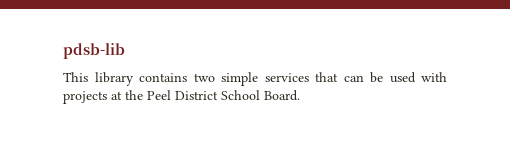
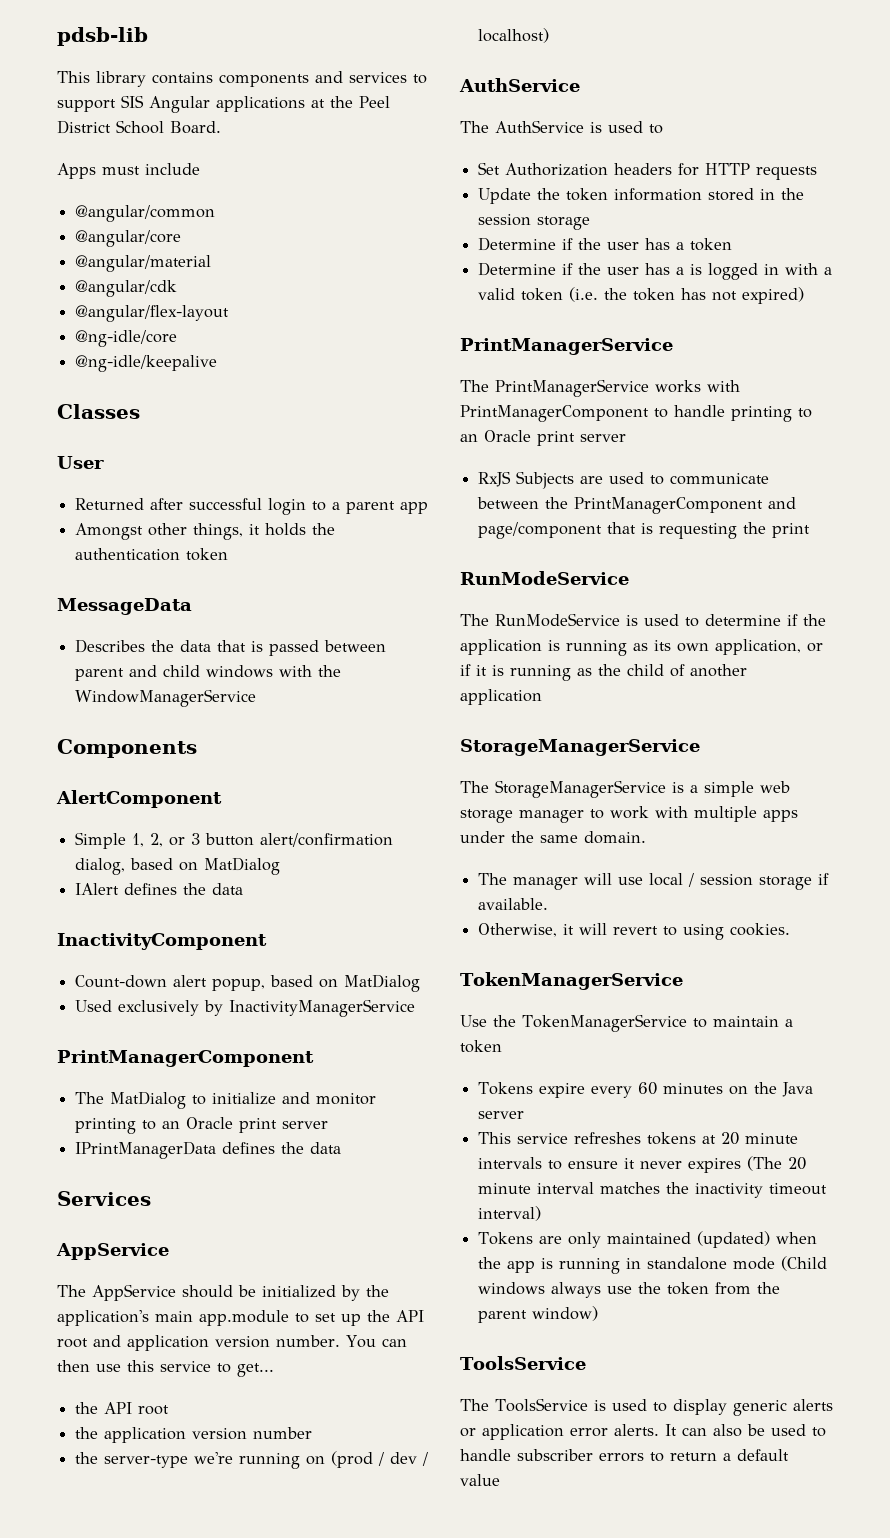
[193,72,447,86] [63,91,107,104] two simple services that can be used with projects -> [219,71,427,87] [57,95,305,113] components and services to support SIS Angular applications
(300, 95) none -> [57,163,200,179] [75,205,216,222] [75,230,182,247] [75,255,212,272] [75,280,178,297] [75,305,230,322] [75,330,178,347] [75,355,218,372] [57,404,140,419] [57,456,104,469] [75,498,429,515] [75,523,336,540] [75,548,229,561] [57,598,192,615] [75,639,387,656] [75,665,342,681] [75,689,257,707] [57,739,197,758] [56,790,222,808] [75,832,394,849] [75,857,281,875] [75,883,244,895] [57,933,267,950] [75,974,421,992] [75,999,416,1017] [57,1050,314,1067] [75,1091,377,1109] [75,1117,329,1134] [75,1141,342,1159] [57,1191,151,1206] [56,1243,169,1260] [57,1284,389,1301] [57,1310,424,1326] [57,1335,407,1351] [57,1360,274,1377] [75,1402,170,1415] [75,1427,313,1443] [75,1451,429,1469] [478,28,550,43] [459,78,580,92] [460,120,663,134] [478,162,818,180] [478,188,805,204] [478,214,591,230] [478,237,733,251] [478,262,833,280] [478,287,805,304] [460,338,673,355] [460,379,740,397] [460,405,812,422] [460,430,626,446] [478,471,770,489] [477,497,797,514] [478,522,811,539] [460,571,629,585] [460,613,826,627] [460,639,823,656] [460,664,747,681] [460,689,542,705] [460,739,700,756] [460,780,790,798] [460,806,798,823] [460,831,646,844] [478,873,830,890] [478,898,549,910] [478,923,791,940] [460,972,683,990] [460,1014,793,1032] [460,1040,502,1053] [478,1082,814,1098] [478,1111,525,1119] [478,1132,799,1145] [478,1156,807,1173] [478,1182,828,1198] [478,1206,542,1221] [478,1231,818,1248] [478,1256,828,1274] [478,1282,781,1298] [478,1306,599,1323] [460,1356,586,1370] [460,1398,833,1416] [460,1424,826,1440] [460,1449,789,1462] [460,1474,500,1486] // Apps must include // @angular/common // @angular/core // @angular/material // @angular/cdk // @angular/flex-layout // @ng-idle/core // @ng-idle/keepalive // Classes // User // Returned after successful login to a parent app // Amongst other things, it holds the authentication token // MessageData // Describes the data that is passed between parent and child windows with the WindowManagerService // Components // AlertComponent // Simple 1, 2, or 3 button alert/confirmation dialog, based on MatDialog // IAlert defines the data // InactivityComponent // Count-down alert popup, based on MatDialog // Used exclusively by InactivityManagerService // PrintManagerComponent // The MatDialog to initialize and monitor printing to an Oracle print server // IPrintManagerData defines the data // Services // AppService // The AppService should be initialized by the application's main app.module to set up the API root and application version number. You can then use this service to get... // the API root // the application version number // the server-type we're running on (prod / dev / localhost) // AuthService // The AuthService is used to // Set Authorization headers for HTTP requests // Update the token information stored in the session storage // Determine if the user has a token // Determine if the user has a is logged in with a valid token (i.e. the token has not expired) // PrintManagerService // The PrintManagerService works with PrintManagerComponent to handle printing to an Oracle print server // RxJS Subjects are used to communicate between the PrintManagerComponent and page/component that is requesting the print // RunModeService // The RunModeService is used to determine if the application is running as its own application, or if it is running as the child of another application // StorageManagerService // The StorageManagerService is a simple web storage manager to work with multiple apps under the same domain. // The manager will use local / session storage if available. // Otherwise, it will revert to using cookies. // TokenManagerService // Use the TokenManagerService to maintain a token // Tokens expire every 60 minutes on the Java server // This service refreshes tokens at 20 minute intervals to ensure it never expires (The 20 minute interval matches the inactivity timeout interval) // Tokens are only maintained (updated) when the app is running in standalone mode (Child windows always use the token from the parent window) // ToolsService // The ToolsService is used to display generic alerts or application error alerts. It can also be used to handle subscriber errors to return a default value

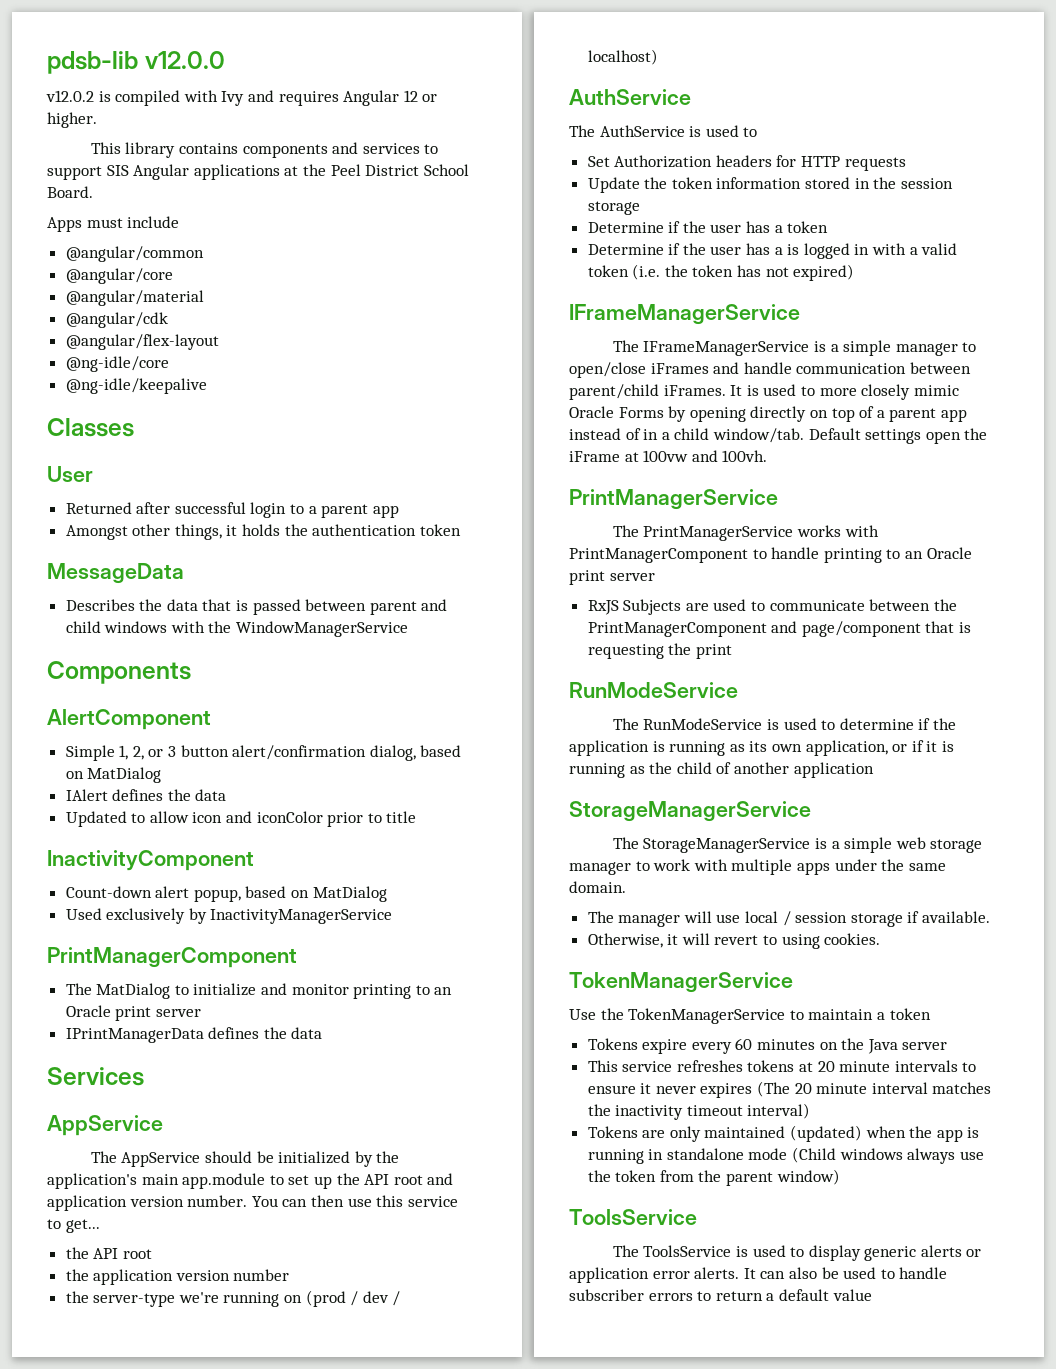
(148, 36) none -> [144,51,225,69] [46,90,438,106] [47,112,97,128] v12.0.0 // v12.0.2 is compiled with Ivy and requires Angular 12 or higher.
(244, 889) none -> [65,811,417,827] // Updated to allow icon and iconColor prior to title
(805, 295) none -> [569,304,800,325] [612,340,977,356] [569,362,971,378] [569,384,959,400] [569,406,967,422] [569,428,988,444] [569,450,768,462] // IFrameManagerService // The IFrameManagerService is a simple manager to open/close iFrames and handle communication between parent/child iFrames. It is used to more closely mimic Oracle Forms by opening directly on top of a parent app instead of in a child window/tab. Default settings open the iFrame at 100vw and 100vh.

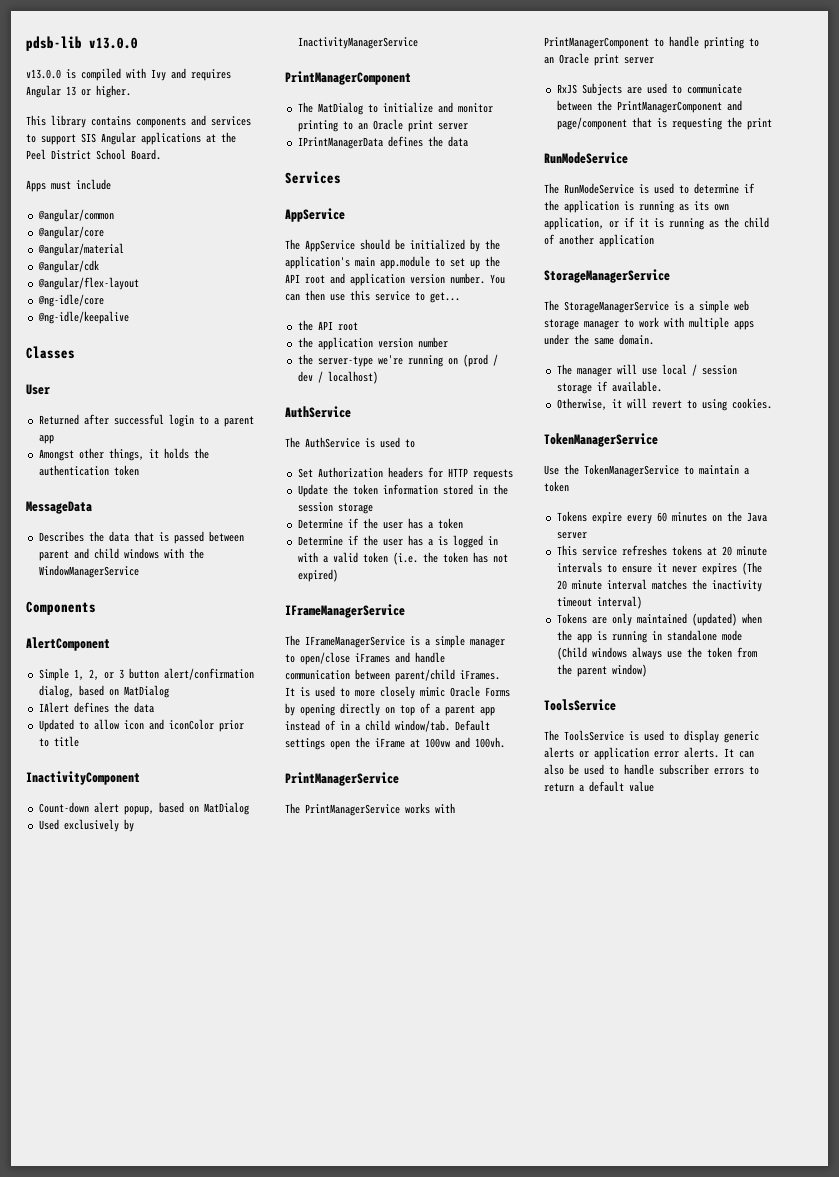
[144,51,225,69] [46,90,94,102] v12.0.0 // v12.0.2 -> [89,37,138,49] [26,69,61,79] v13.0.0 // v13.0.0
[403,90,418,102] 12 -> [66,86,76,96] 13

